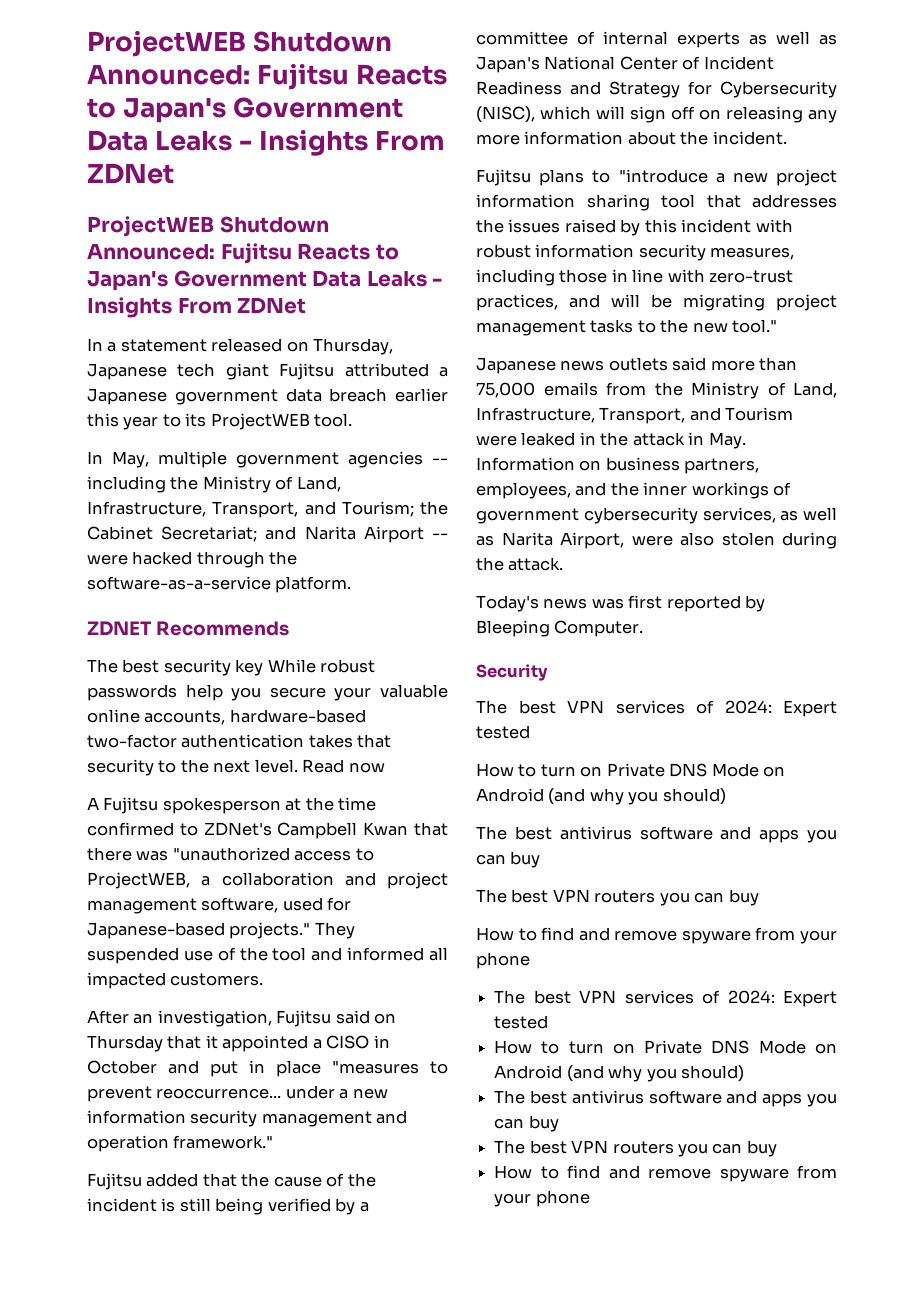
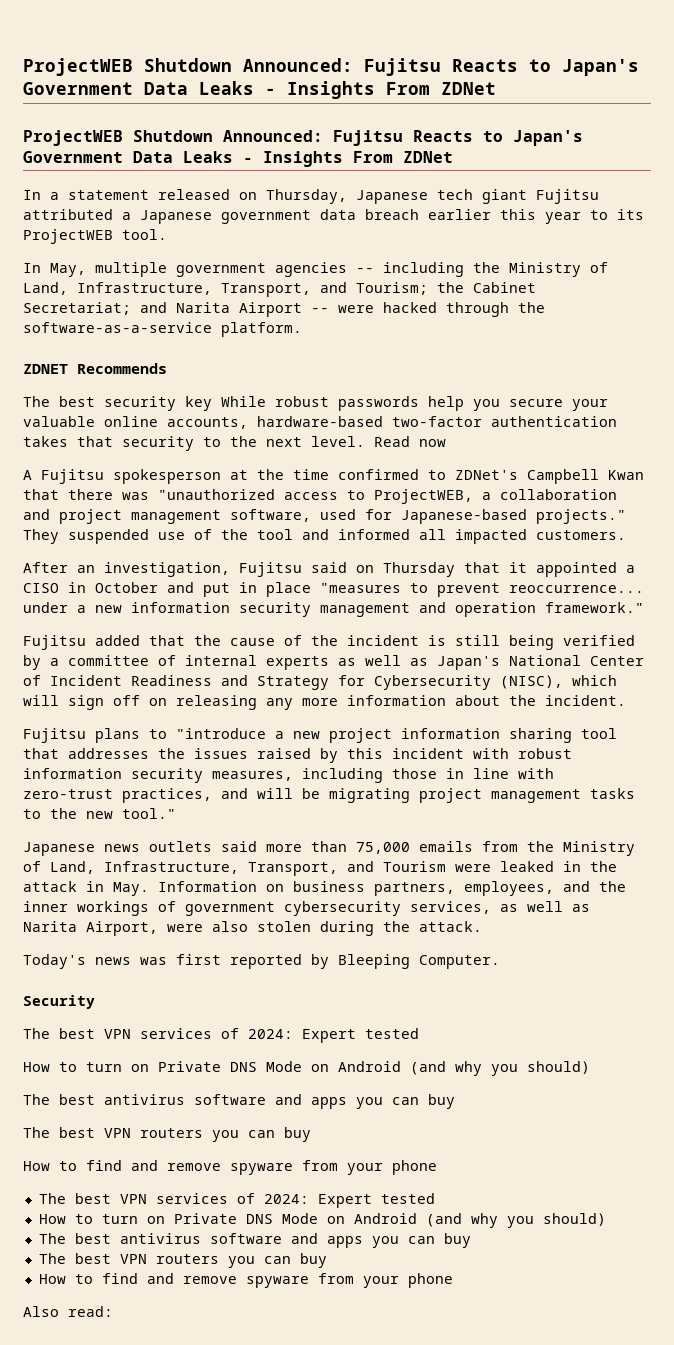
(590, 1198) none -> [23,1306,113,1317] // Also read:

